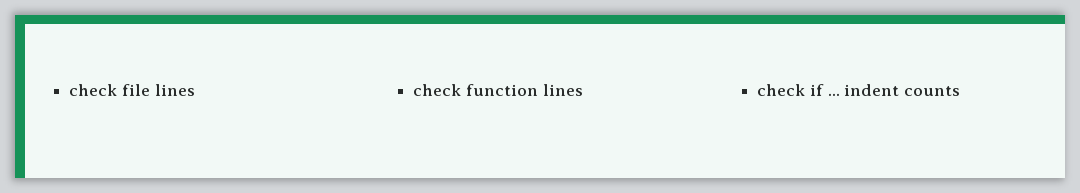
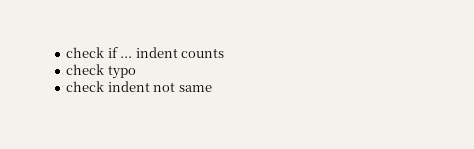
[69,84,195,96] [413,84,583,96] [757,84,961,96] check file lines // check function lines // check if ... indent counts -> [66,47,225,58] [66,64,136,79] [66,81,212,92] check if ... indent counts // check typo // check indent not same

